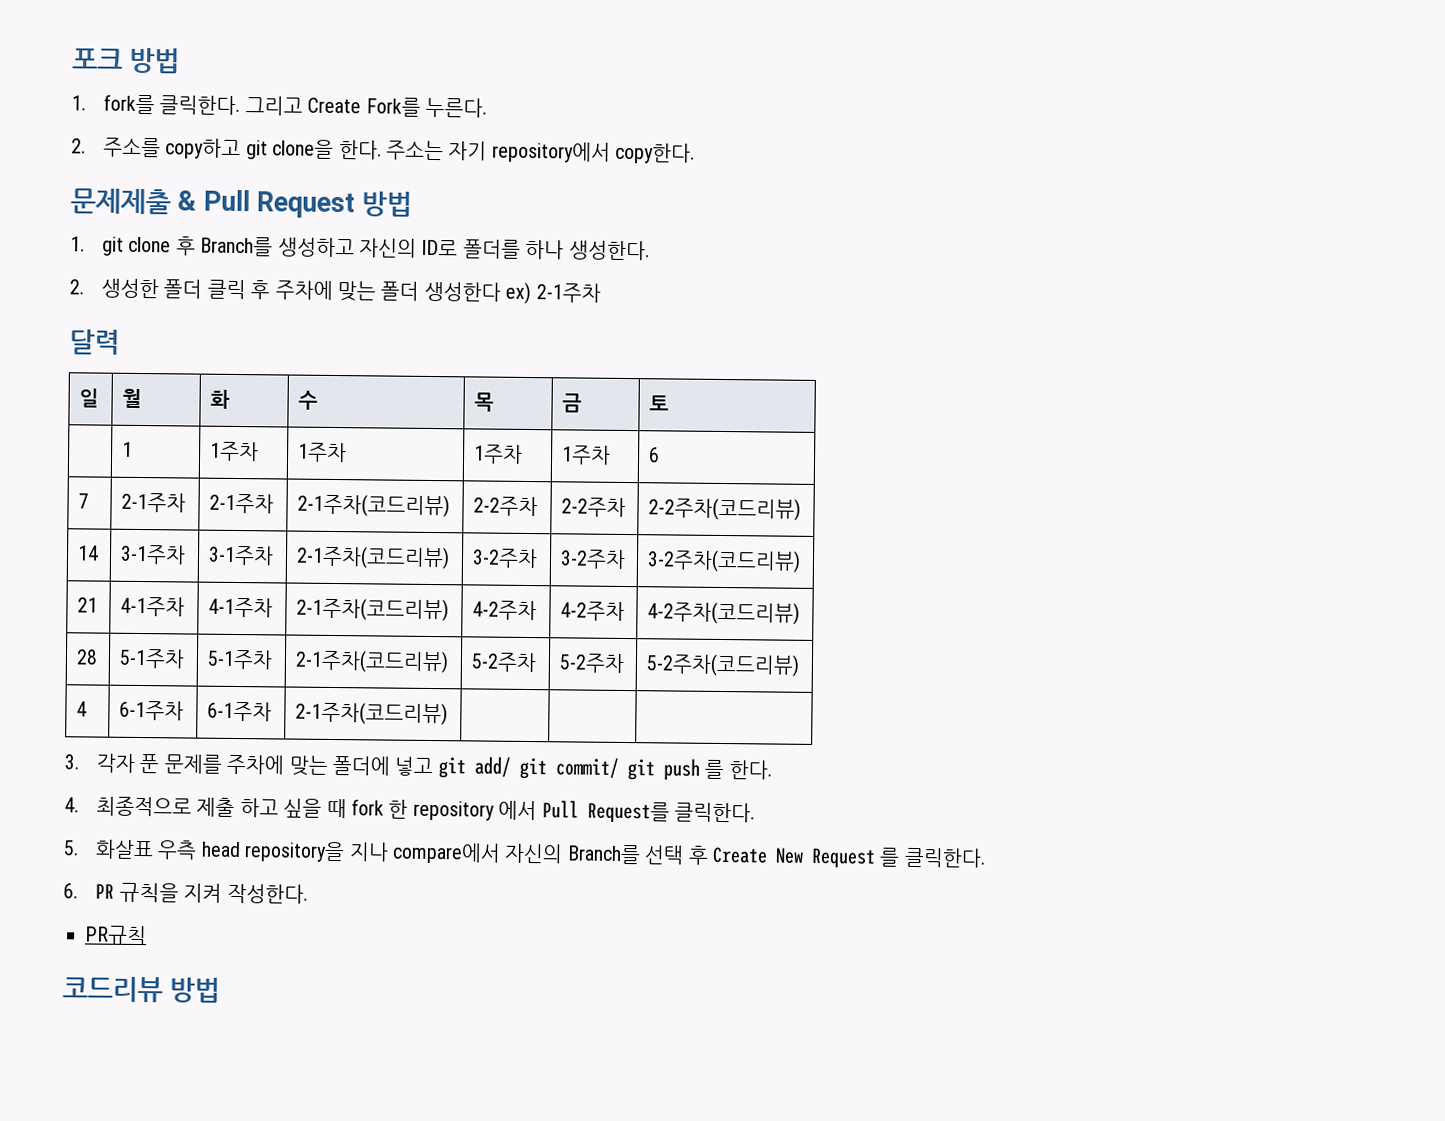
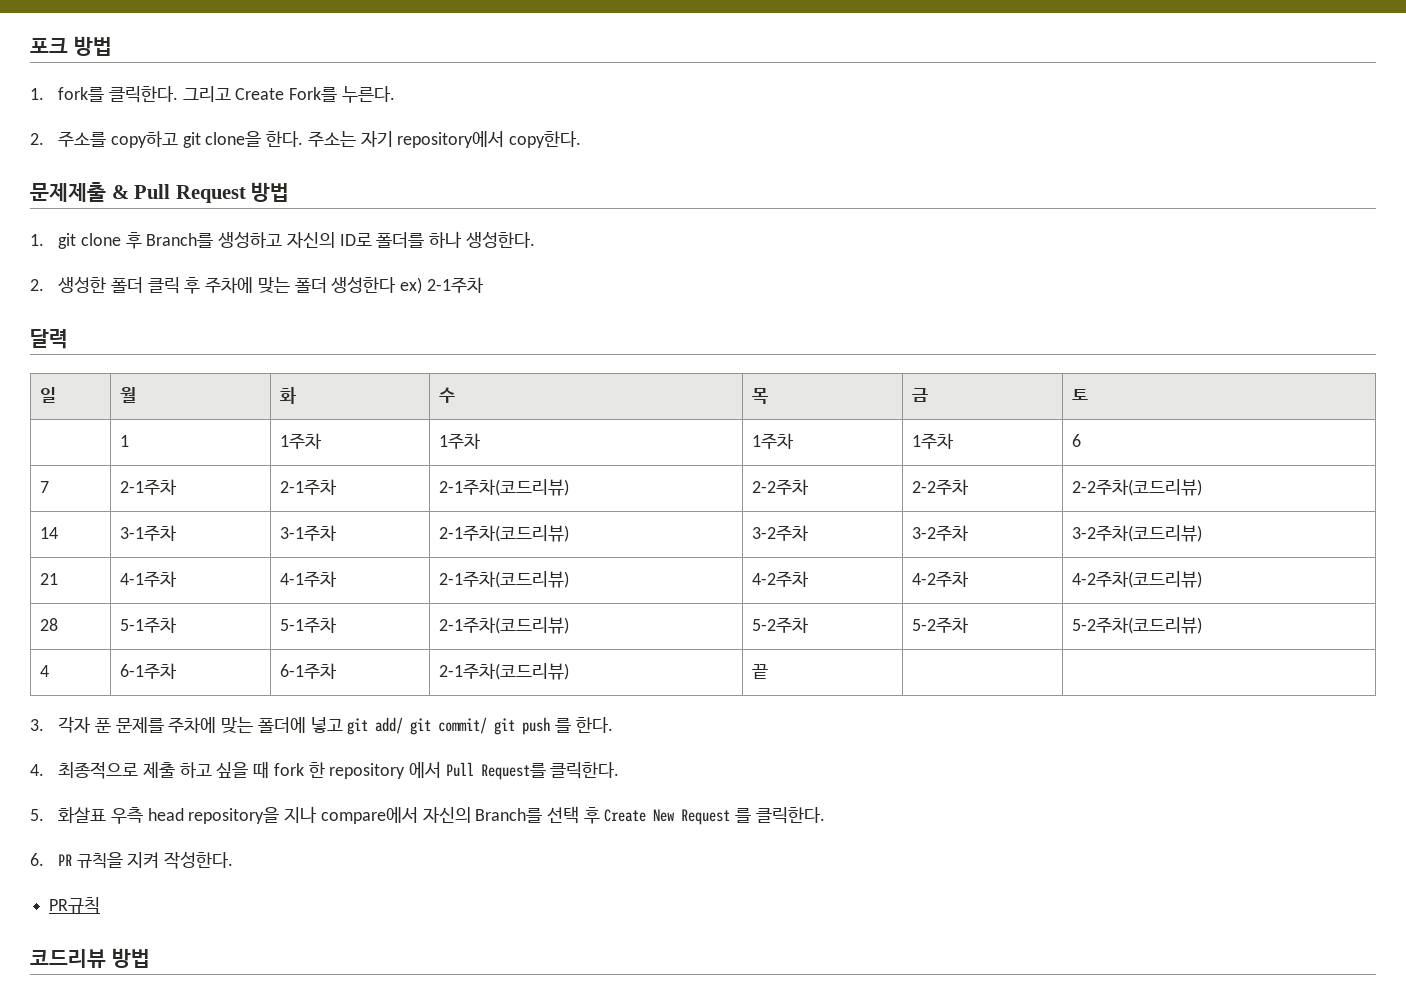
(449, 713) none -> [751,664,768,679] 끝

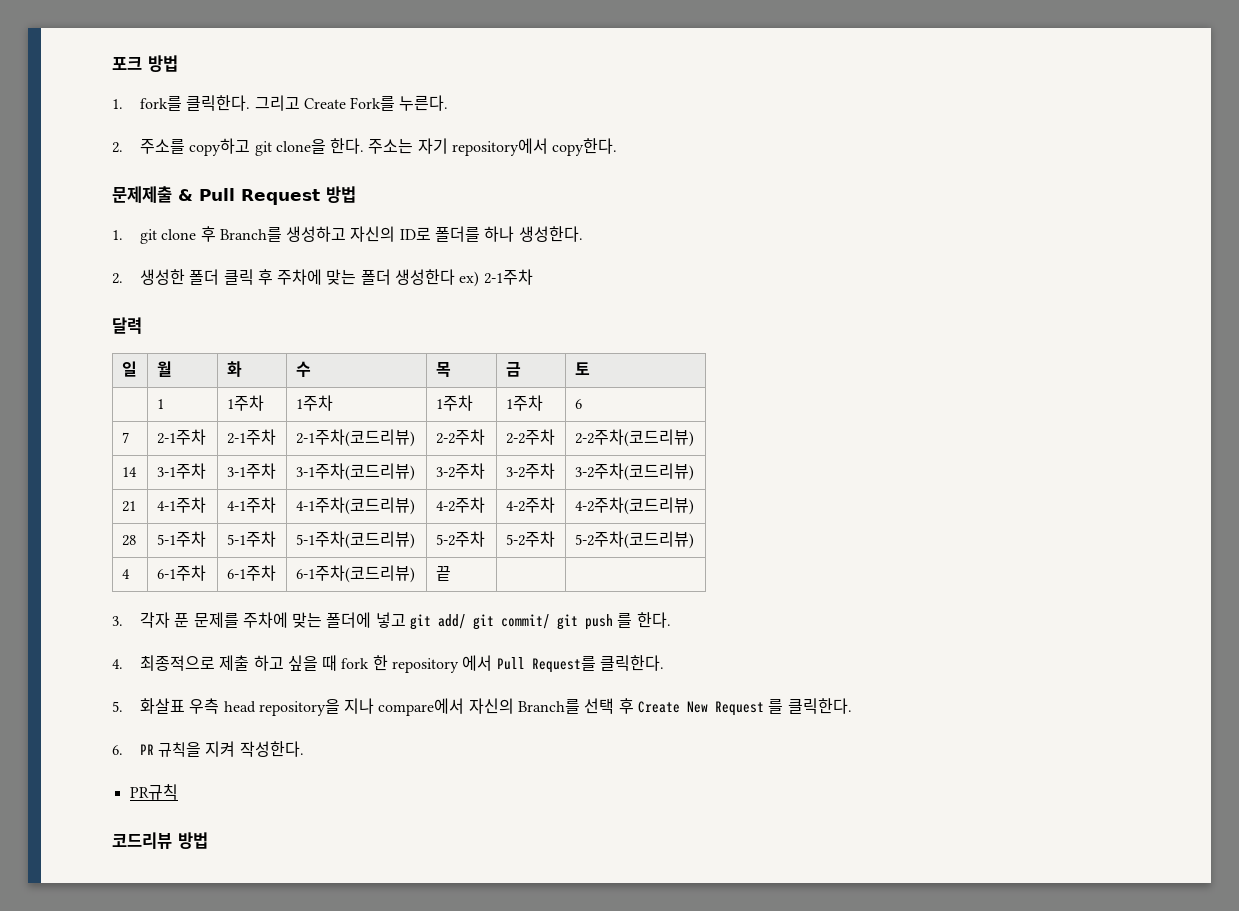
[438,525,569,542] 2-1주차(코드리뷰) -> [295,463,415,481] 3-1주차(코드리뷰)
[438,571,569,588] 2-1주차(코드리뷰) -> [295,497,415,515] 4-1주차(코드리뷰)
[438,617,569,634] 2-1주차(코드리뷰) -> [295,531,415,549] 5-1주차(코드리뷰)
[438,663,569,680] 2-1주차(코드리뷰) -> [295,565,415,583] 6-1주차(코드리뷰)

